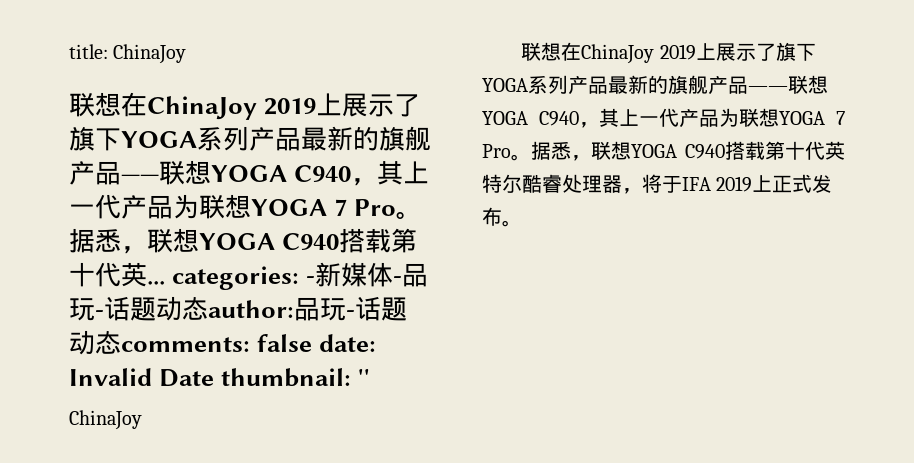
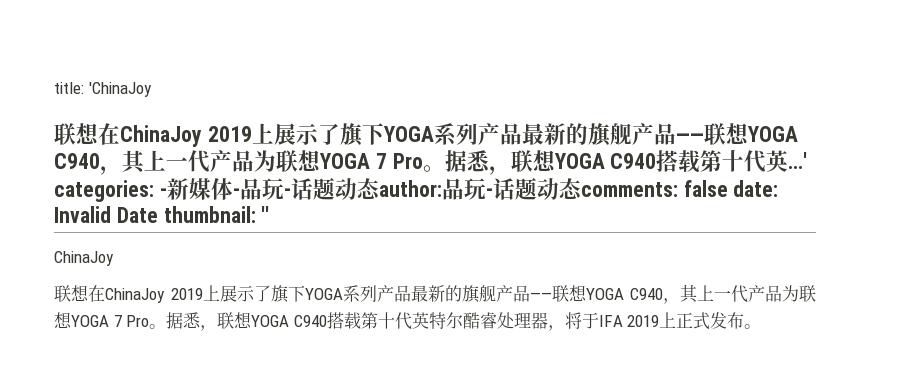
[113,44,187,64] ChinaJoy -> [88,82,152,97] 'ChinaJoy
[147,281,165,285] ... -> [788,152,808,169] ...'

